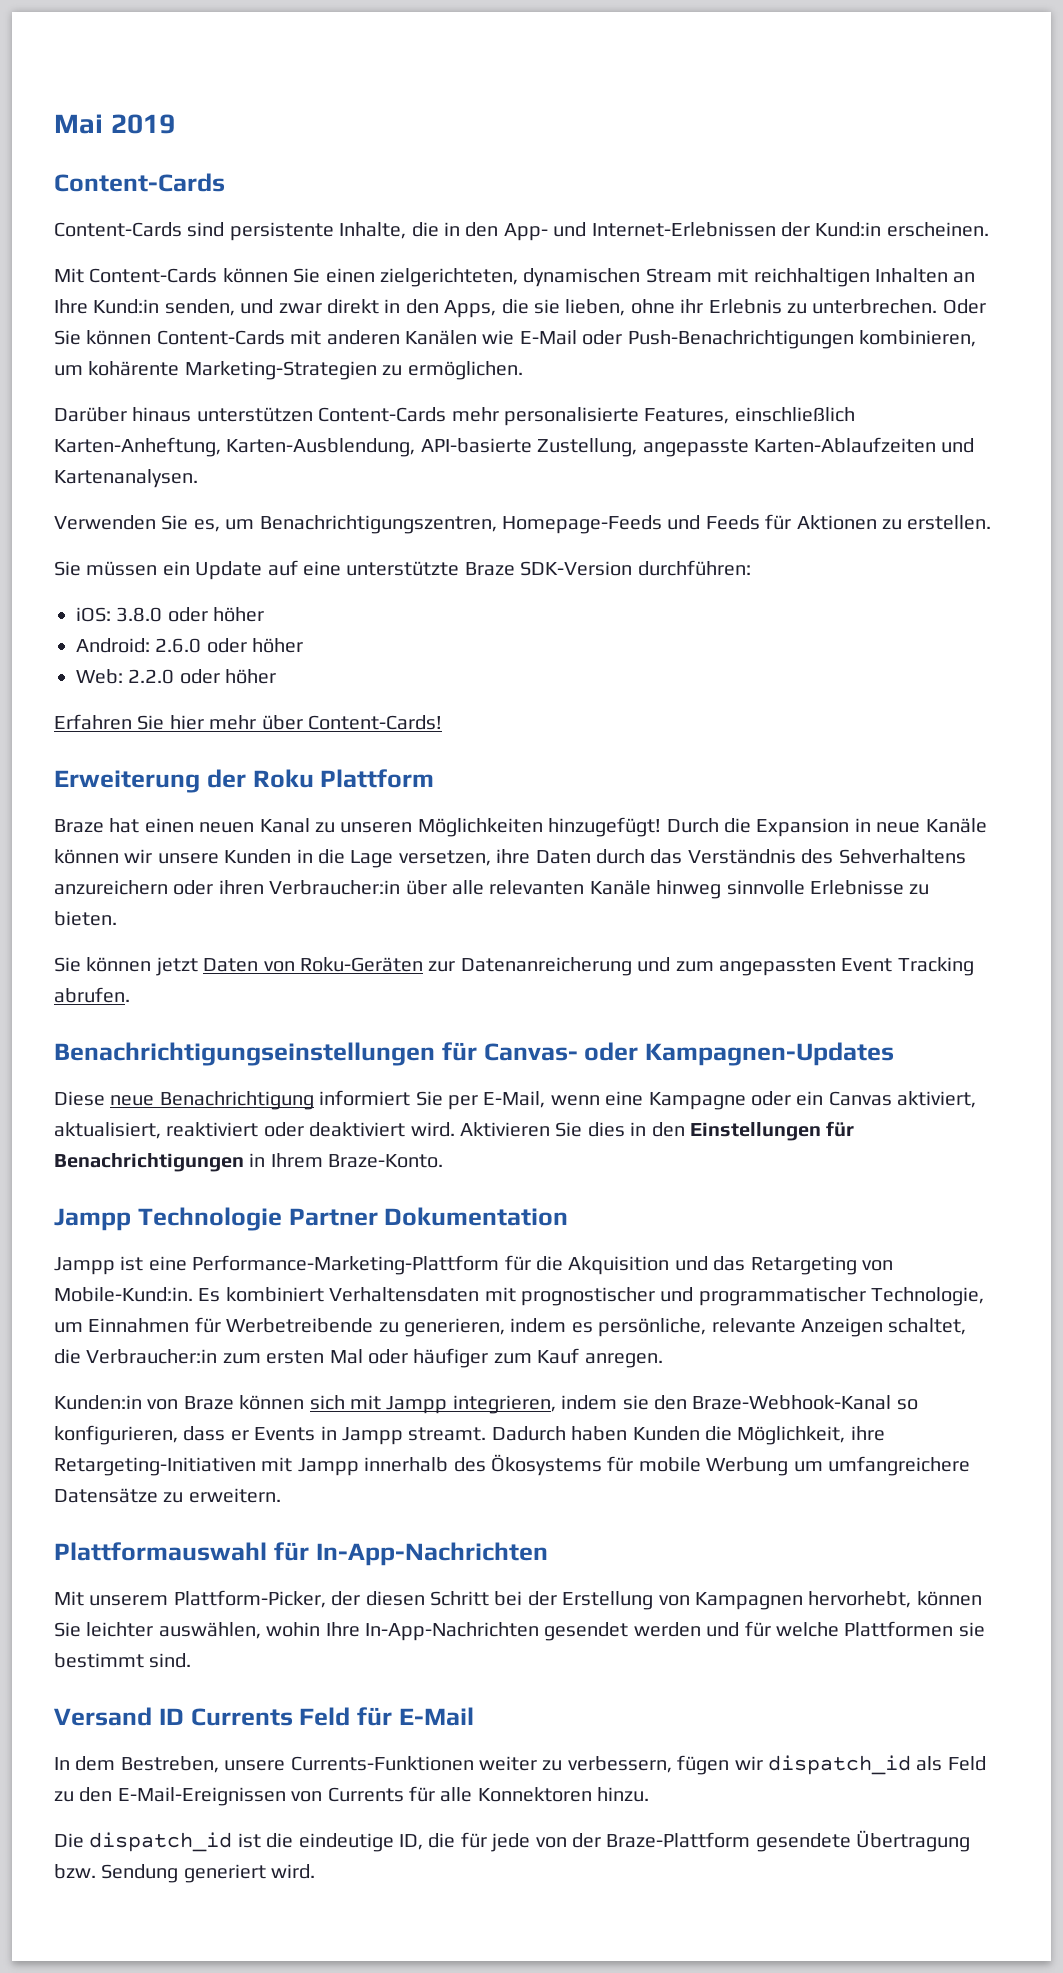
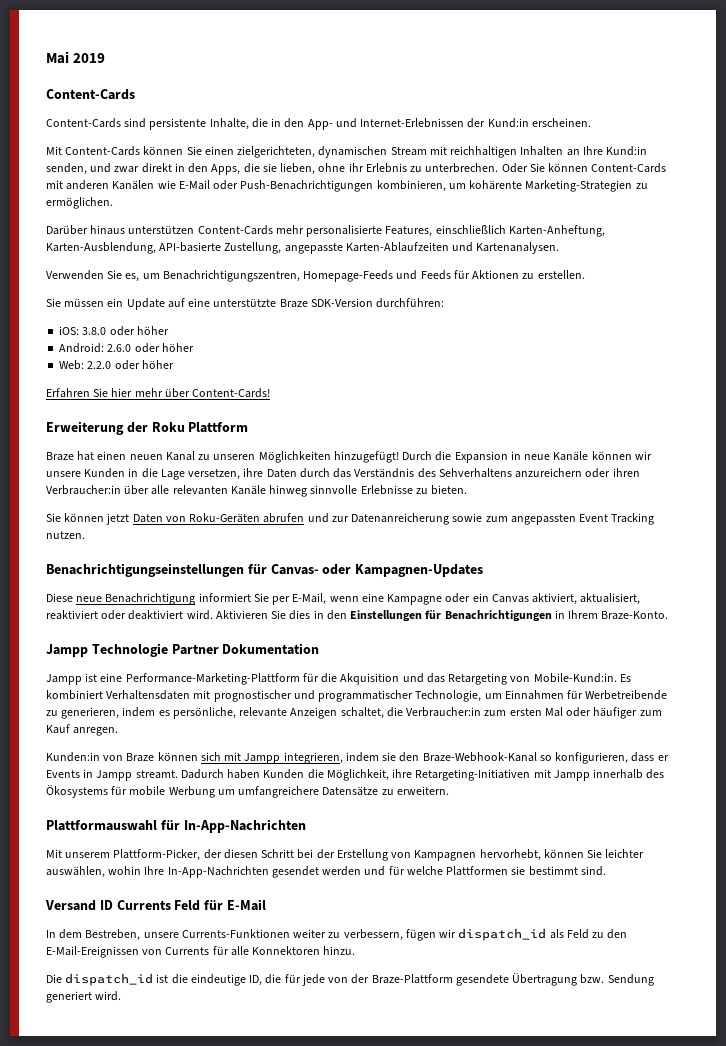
(423, 964) none -> [263,513,329,523] abrufen und
[637,957,671,972] und -> [452,513,483,522] sowie
[54,987,130,1003] abrufen. -> [46,531,85,539] nutzen.

